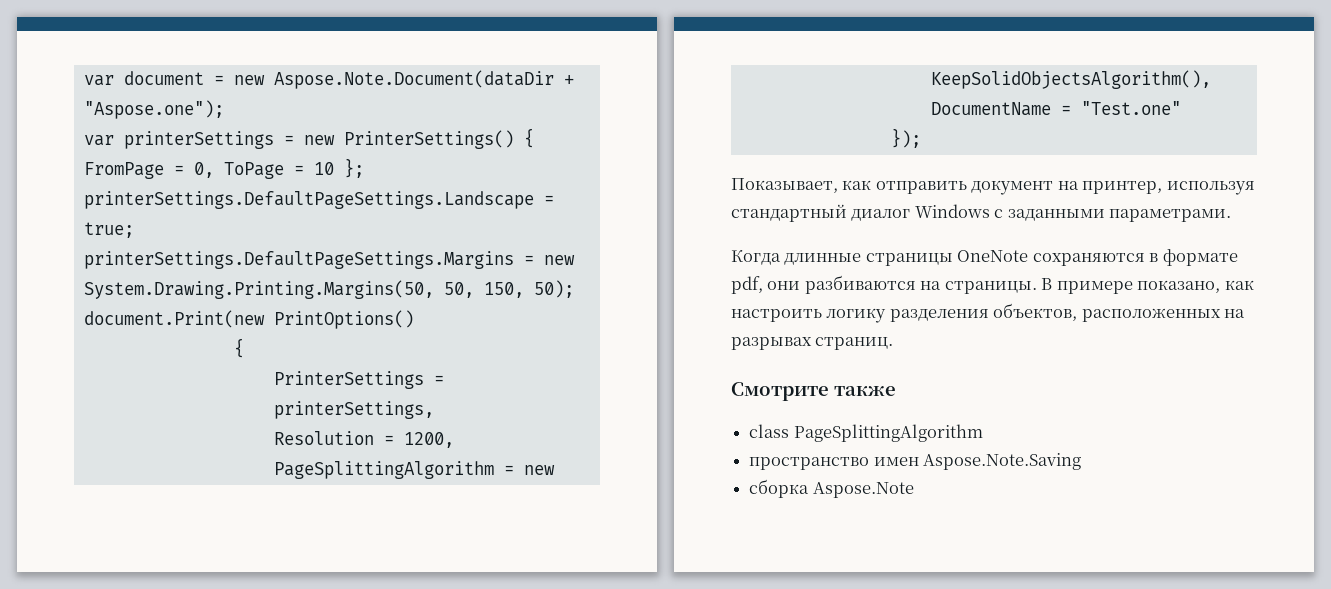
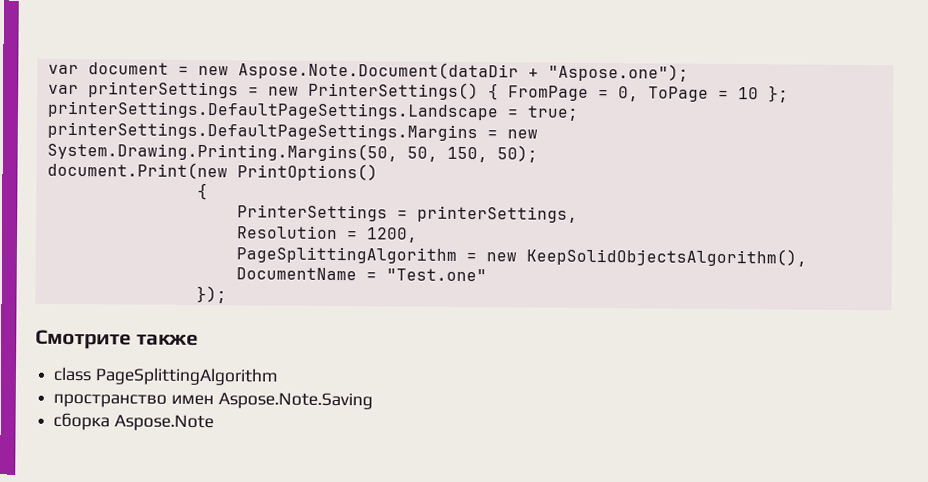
[731,178,1255,195] [731,204,1232,222] [731,249,1238,266] [731,275,1254,294] [731,303,1246,323] [731,337,894,350] // Показывает, как отправить документ на принтер, используя стандартный диалог Windows с заданными параметрами. // Когда длинные страницы OneNote сохраняются в формате pdf, они разбиваются на страницы. В примере показано, как настроить логику разделения объектов, расположенных на разрывах страниц. -> (227, 294) none

